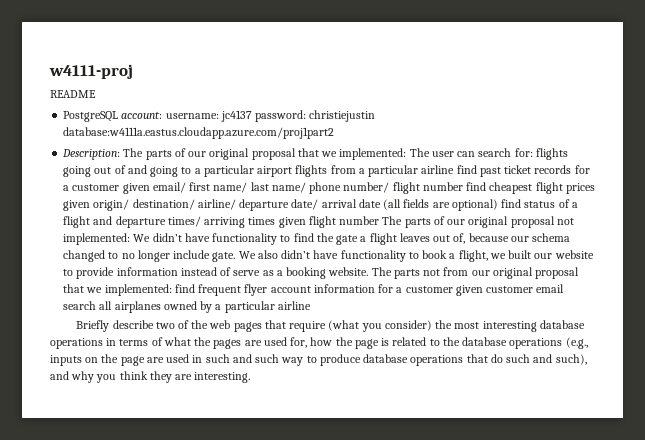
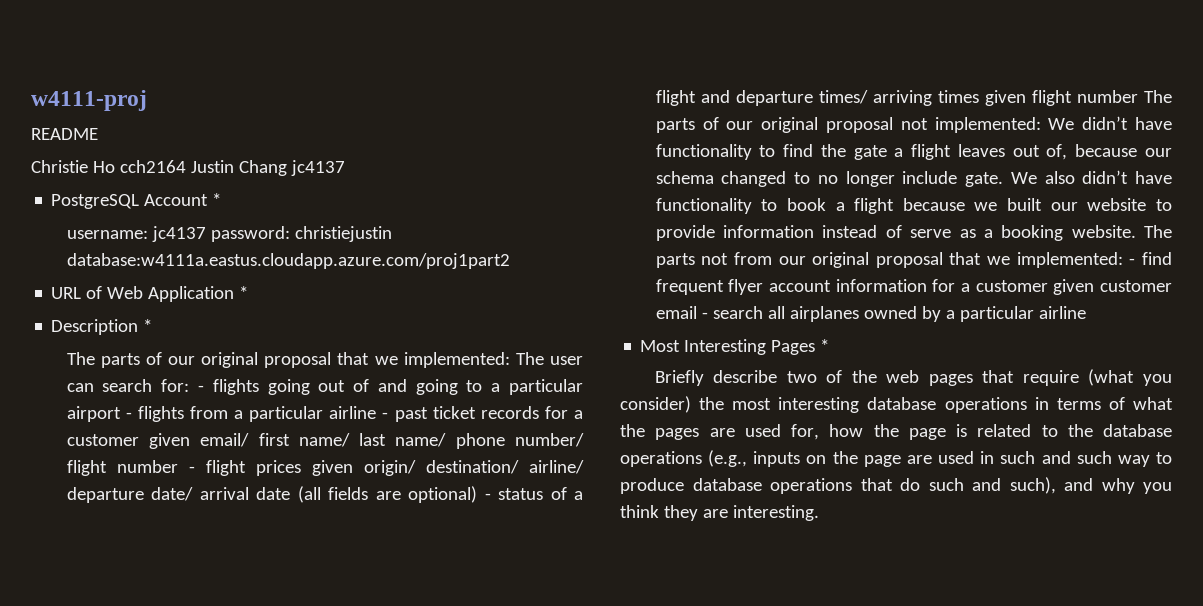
(96, 94) none -> [31,160,345,176] // Christie Ho cch2164 Justin Chang jc4137
[121,111,163,119] account: -> [144,193,222,206] Account * //
[62,149,121,160] Description: -> [51,286,249,302] [51,319,153,335] URL of Web Application * // Description * //
(533, 152) none -> [198,385,205,392] -
(293, 171) none -> [125,412,132,419] -
[456,165,477,174] find -> [382,412,389,419] -
[466,182,533,194] find cheapest -> [188,466,195,473] -
[501,199,522,208] find -> [484,493,491,500] -
[458,250,488,262] flight, -> [854,198,965,214] flight because
(172, 290) none -> [1129,258,1136,265] -
(565, 288) none -> [701,312,708,319] -
(311, 305) none -> [640,339,830,355] // Most Interesting Pages *

